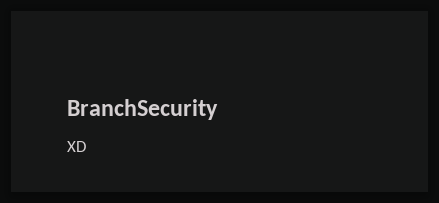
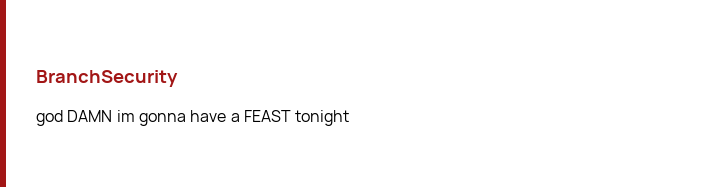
[67,141,86,152] XD -> [36,110,350,126] god DAMN im gonna have a FEAST tonight

